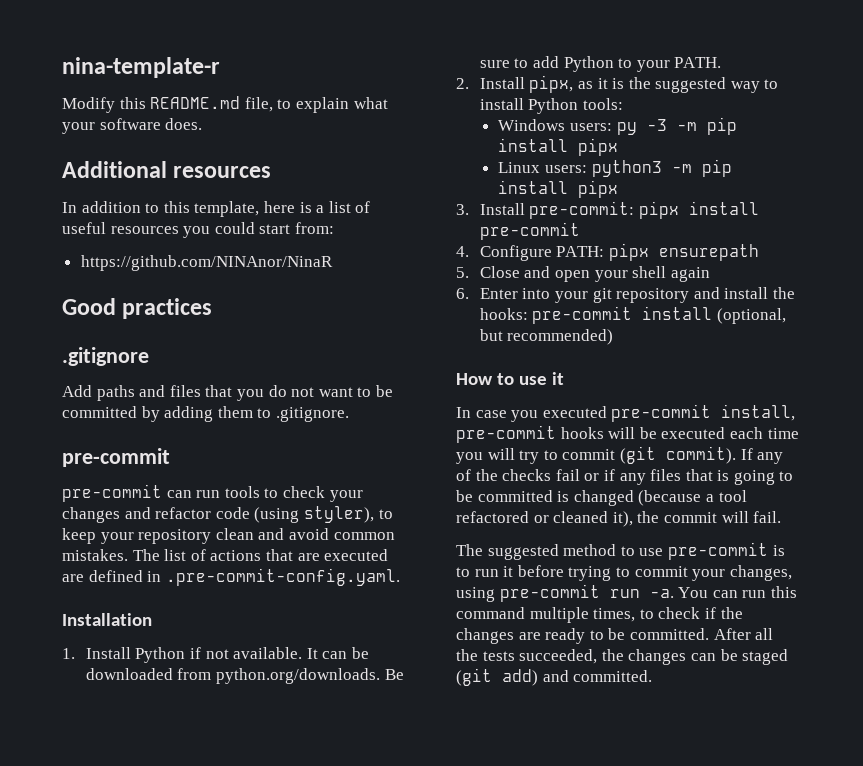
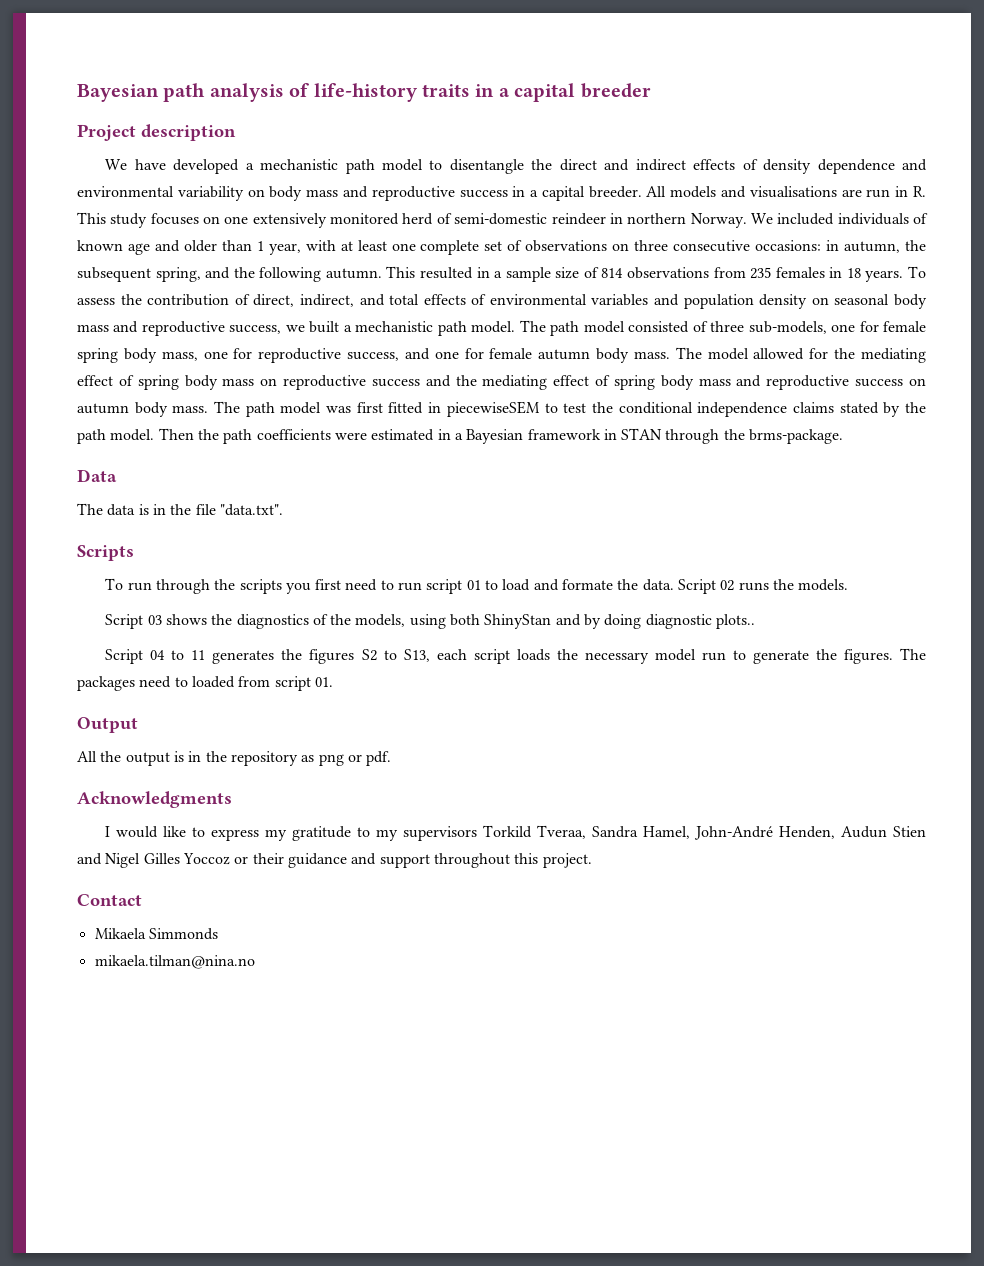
[62,57,220,78] [62,96,388,113] [62,118,203,134] [62,161,272,178] [62,201,371,217] [62,222,334,238] [80,255,333,271] [62,298,213,319] [62,347,149,366] [62,385,393,401] [62,406,349,422] [62,448,170,467] [62,484,363,502] [62,506,393,523] [62,528,395,544] [62,549,389,561] [62,568,400,586] [62,613,152,626] [62,647,369,663] [85,668,404,684] [479,56,722,72] [456,75,779,93] [479,98,623,114] [498,117,737,135] [498,138,619,156] [498,159,732,177] [498,180,619,198] [456,201,759,219] [479,222,580,240] [456,243,759,261] [456,266,710,282] [456,287,795,303] [479,306,786,324] [479,329,614,345] [456,372,565,385] [456,404,796,422] [456,425,799,443] [456,446,784,464] [456,469,794,485] [456,490,747,506] [456,511,782,527] [456,542,785,560] [456,565,792,581] [456,584,797,602] [456,607,743,623] [456,628,774,644] [456,649,789,665] [456,668,653,686] nina-template-r // Modify this README.md file, to explain what your software does. // Additional resources // In addition to this template, here is a list of useful resources you could start from: // https://github.com/NINAnor/NinaR // Good practices // .gitignore // Add paths and files that you do not want to be committed by adding them to .gitignore. // pre-commit // pre-commit can run tools to check your changes and refactor code (using styler), to keep your repository clean and avoid common mistakes. The list of actions that are executed are defined in .pre-commit-config.yaml. // Installation // 1. Install Python if not available. It can be downloaded from python.org/downloads. Be sure to add Python to your PATH. // 2. Install pipx, as it is the suggested way to install Python tools: // Windows users: py -3 -m pip install pipx // Linux users: python3 -m pip install pipx // 3. Install pre-commit: pipx install pre-commit // 4. Configure PATH: pipx ensurepath // 5. Close and open your shell again // 6. Enter into your git repository and install the hooks: pre-commit install (optional, but recommended) // How to use it // In case you executed pre-commit install, pre-commit hooks will be executed each time you will try to commit (git commit). If any of the checks fail or if any files that is going to be committed is changed (because a tool refactored or cleaned it), the commit will fail. // The suggested method to use pre-commit is to run it before trying to commit your changes, using pre-commit run -a. You can run this command multiple times, to check if the changes are ready to be committed. After all the tests succeeded, the changes can be staged (git add) and committed. -> [77,83,651,102] [77,124,236,141] [105,159,928,174] [77,186,926,201] [77,212,929,228] [77,240,927,255] [77,266,926,282] [77,294,928,309] [77,320,927,336] [77,347,927,363] [77,375,927,390] [77,401,927,417] [77,428,844,444] [77,469,117,482] [77,503,283,516] [77,545,134,561] [105,578,849,594] [105,614,756,629] [105,648,926,664] [77,676,333,691] [77,717,138,733] [77,751,392,766] [77,791,232,808] [105,825,927,841] [77,853,592,868] [77,894,142,906] [94,928,218,940] [94,955,255,969] Bayesian path analysis of life-history traits in a capital breeder // Project description // We have developed a mechanistic path model to disentangle the direct and indirect effects of density dependence and environmental variability on body mass and reproductive success in a capital breeder. All models and visualisations are run in R. This study focuses on one extensively monitored herd of semi-domestic reindeer in northern Norway. We included individuals of known age and older than 1 year, with at least one complete set of observations on three consecutive occasions: in autumn, the subsequent spring, and the following autumn. This resulted in a sample size of 814 observations from 235 females in 18 years. To assess the contribution of direct, indirect, and total effects of environmental variables and population density on seasonal body mass and reproductive success, we built a mechanistic path model. The path model consisted of three sub-models, one for female spring body mass, one for reproductive success, and one for female autumn body mass. The model allowed for the mediating effect of spring body mass on reproductive success and the mediating effect of spring body mass and reproductive success on autumn body mass. The path model was first fitted in piecewiseSEM to test the conditional independence claims stated by the path model. Then the path coefficients were estimated in a Bayesian framework in STAN through the brms-package. // Data // The data is in the file "data.txt". // Scripts // To run through the scripts you first need to run script 01 to load and formate the data. Script 02 runs the models. // Script 03 shows the diagnostics of the models, using both ShinyStan and by doing diagnostic plots.. // Script 04 to 11 generates the figures S2 to S13, each script loads the necessary model run to generate the figures. The packages need to loaded from script 01. // Output // All the output is in the repository as png or pdf. // Acknowledgments // I would like to express my gratitude to my supervisors Torkild Tveraa, Sandra Hamel, John-André Henden, Audun Stien and Nigel Gilles Yoccoz or their guidance and support throughout this project. // Contact // Mikaela Simmonds // mikaela.tilman@nina.no

